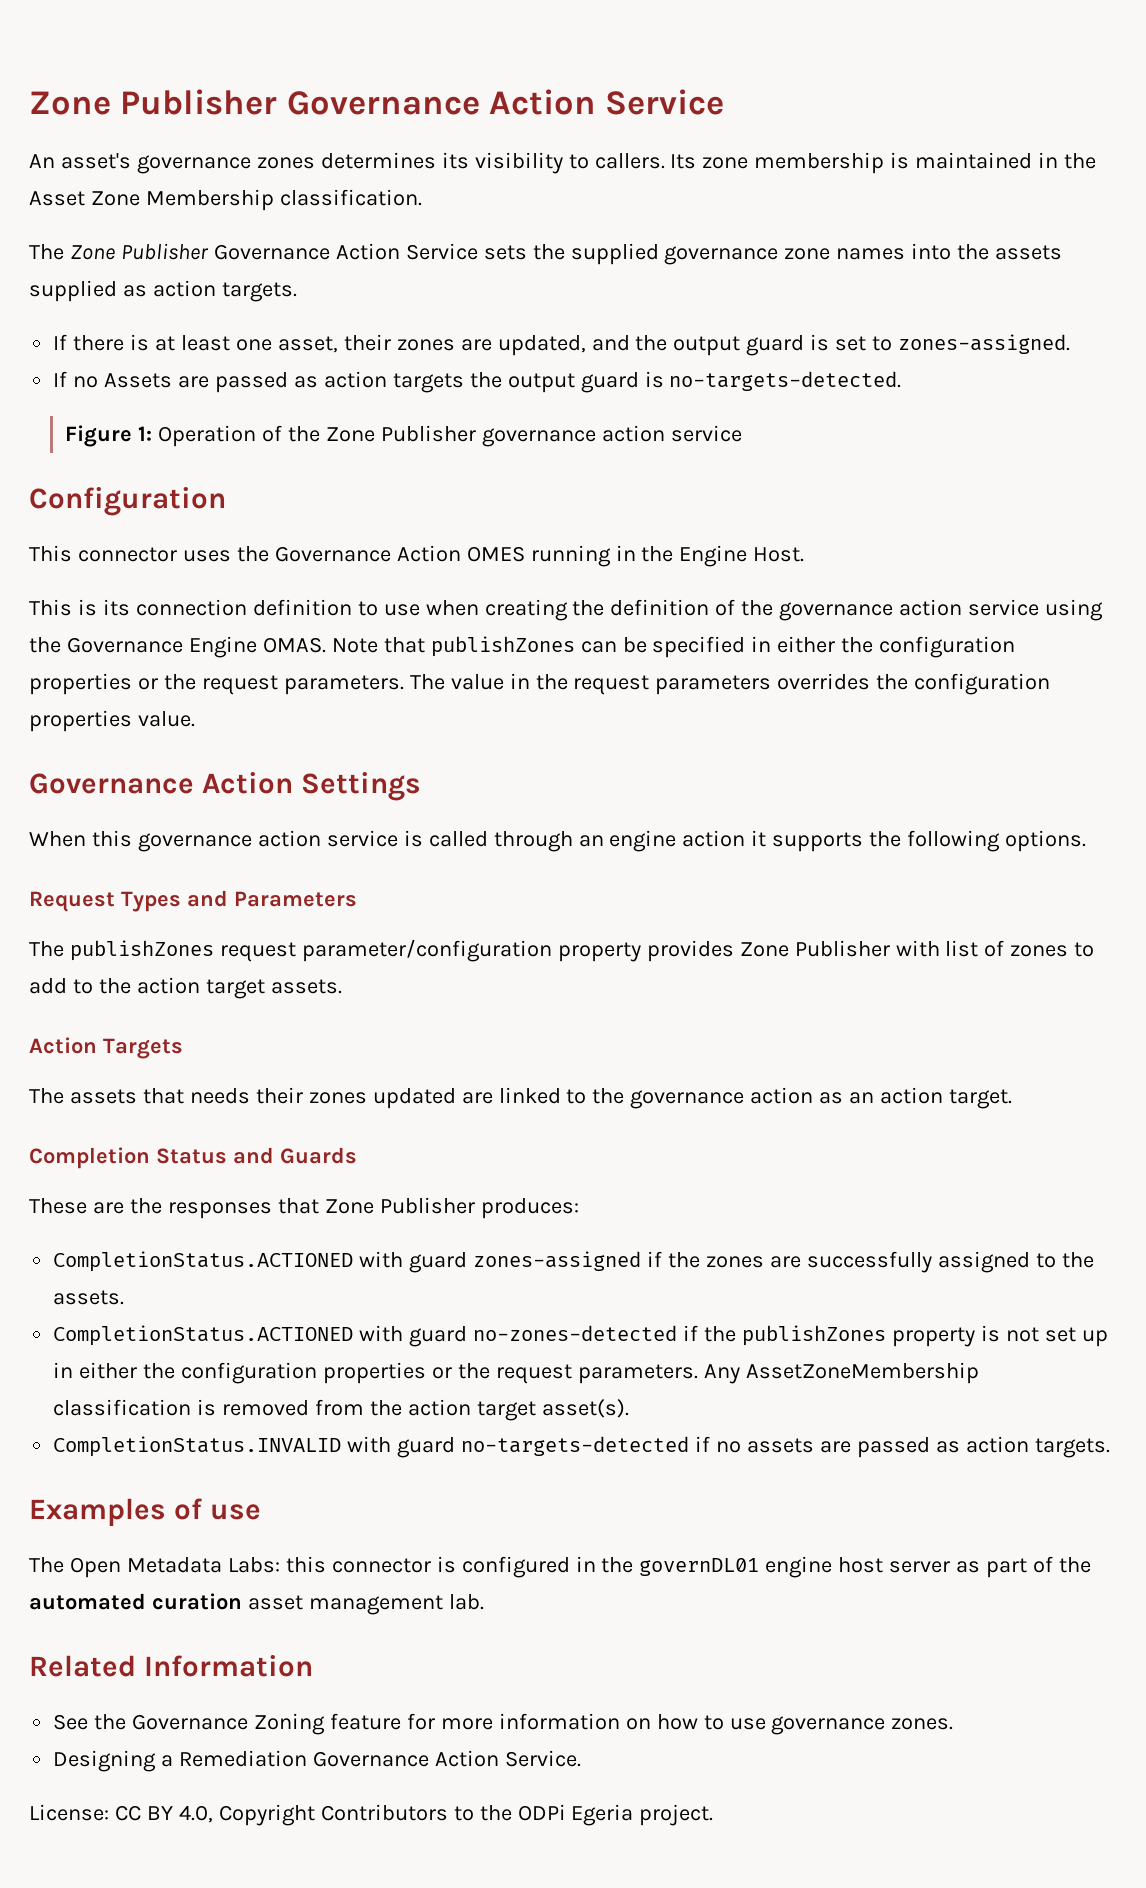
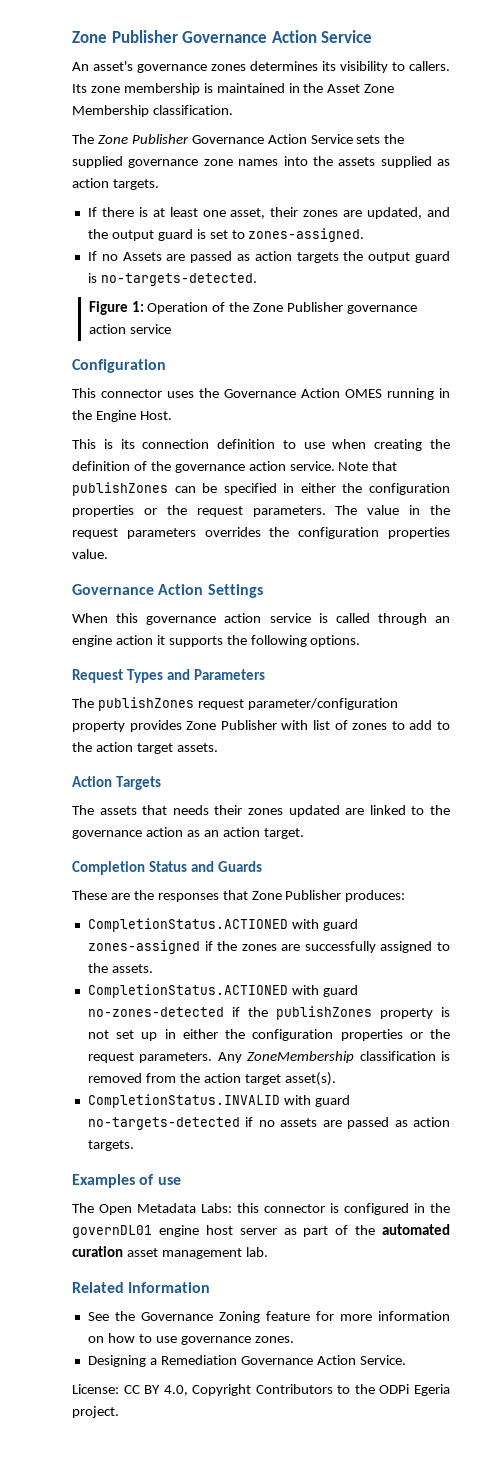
[968,599,1104,621] [29,636,326,658] service using the Governance Engine OMAS. -> [289,461,335,471] service.
[745,1362,979,1384] AssetZoneMembership -> [247,1051,355,1063] ZoneMembership

